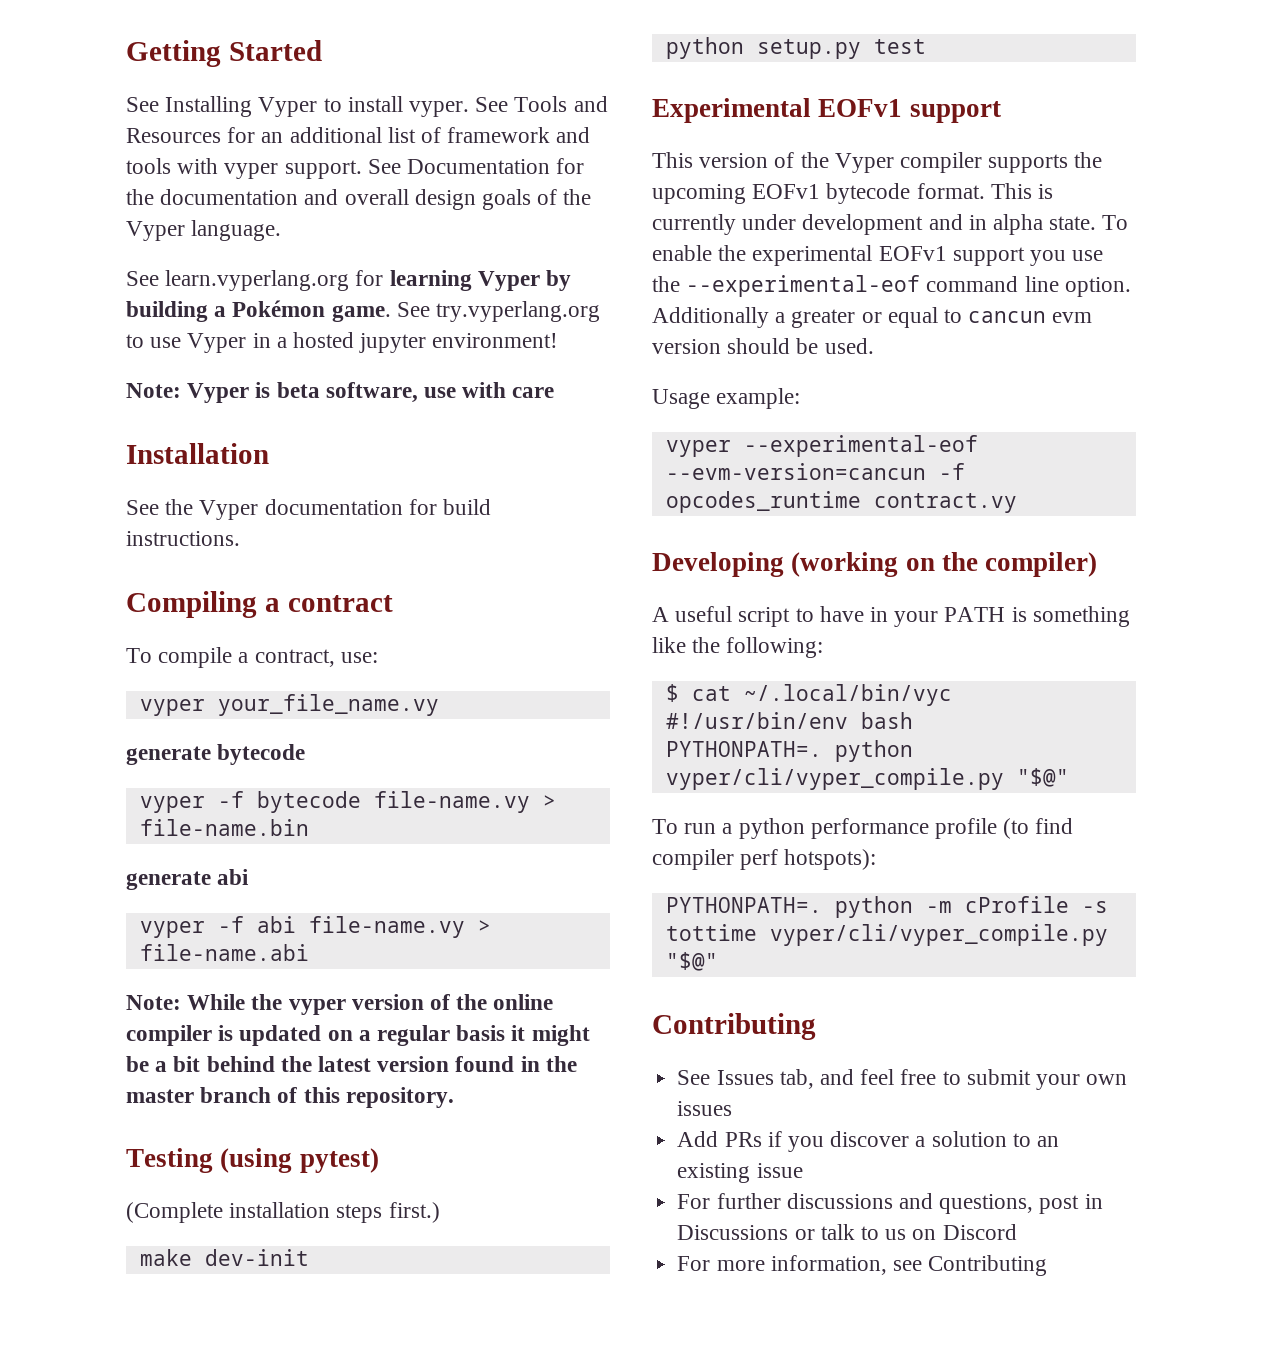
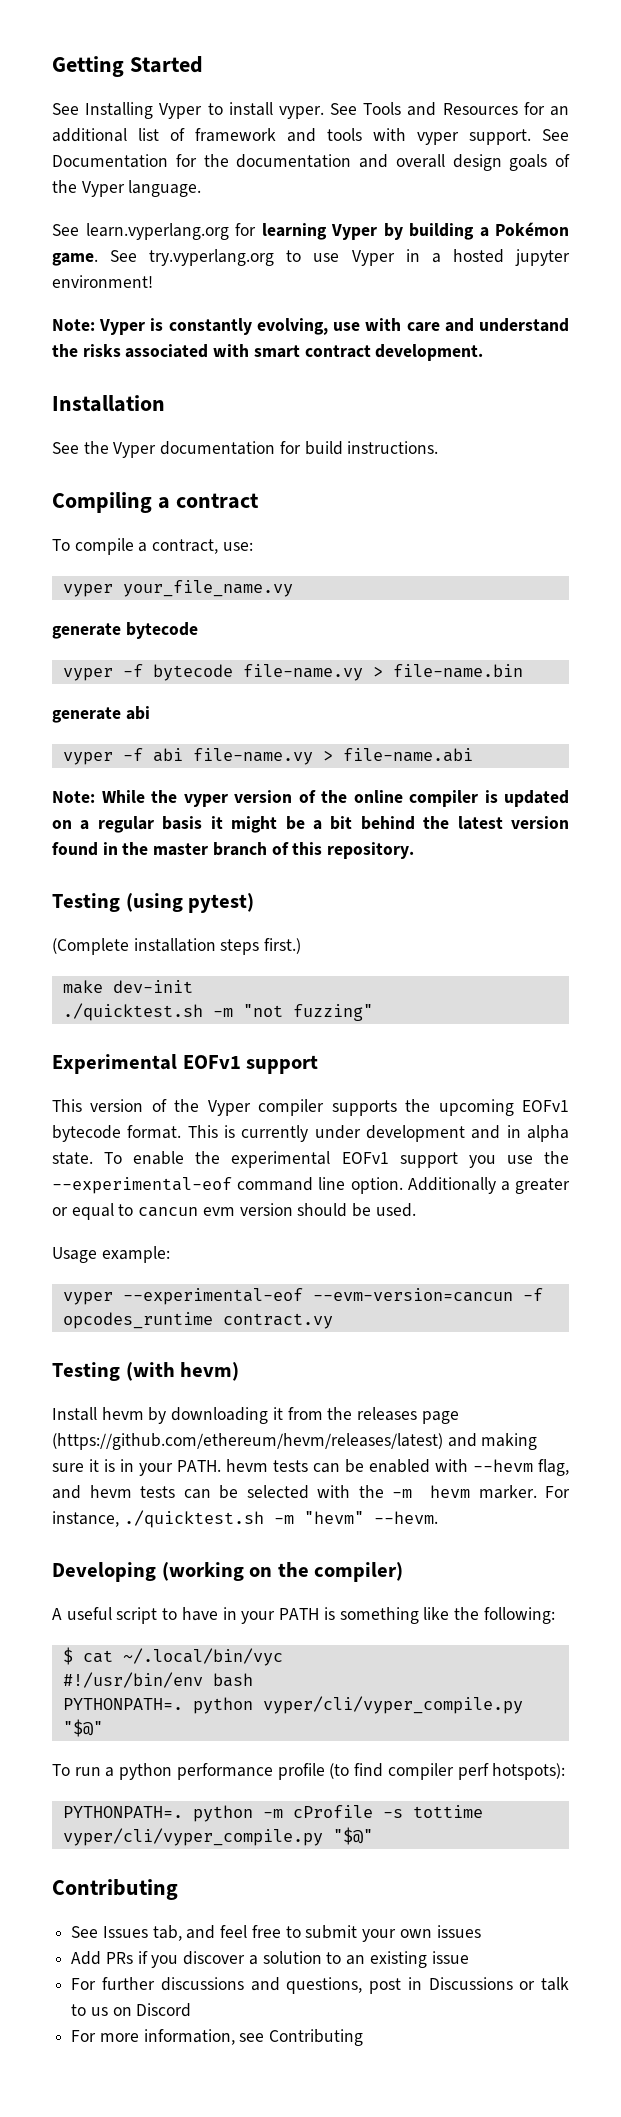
[276,382,418,403] beta software, -> [168,318,328,335] constantly evolving,
(555, 392) none -> [444,318,569,332] [52,344,484,361] and understand the risks associated with smart contract development.
[665,37,926,59] python setup.py test -> [62,1003,373,1021] ./quicktest.sh -m "not fuzzing"
(1017, 503) none -> [52,1362,240,1381] [52,1407,459,1424] [52,1433,538,1450] [52,1459,569,1476] [52,1485,570,1499] [52,1510,438,1528] // Testing (with hevm) // Install hevm by downloading it from the releases page (https://github.com/ethereum/hevm/releases/latest) and making sure it is in your PATH. hevm tests can be enabled with --hevm flag, and hevm tests can be selected with the -m hevm marker. For instance, ./quicktest.sh -m "hevm" --hevm.

